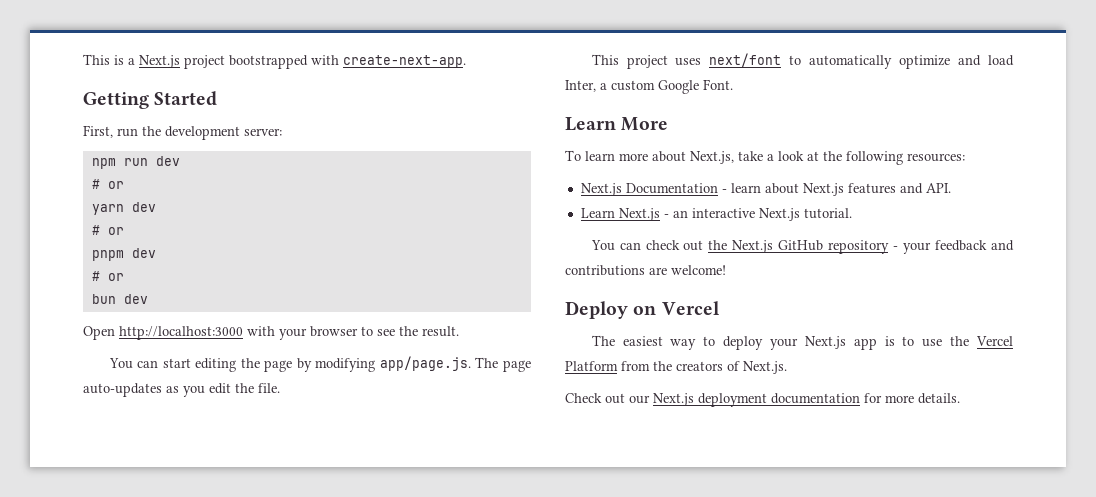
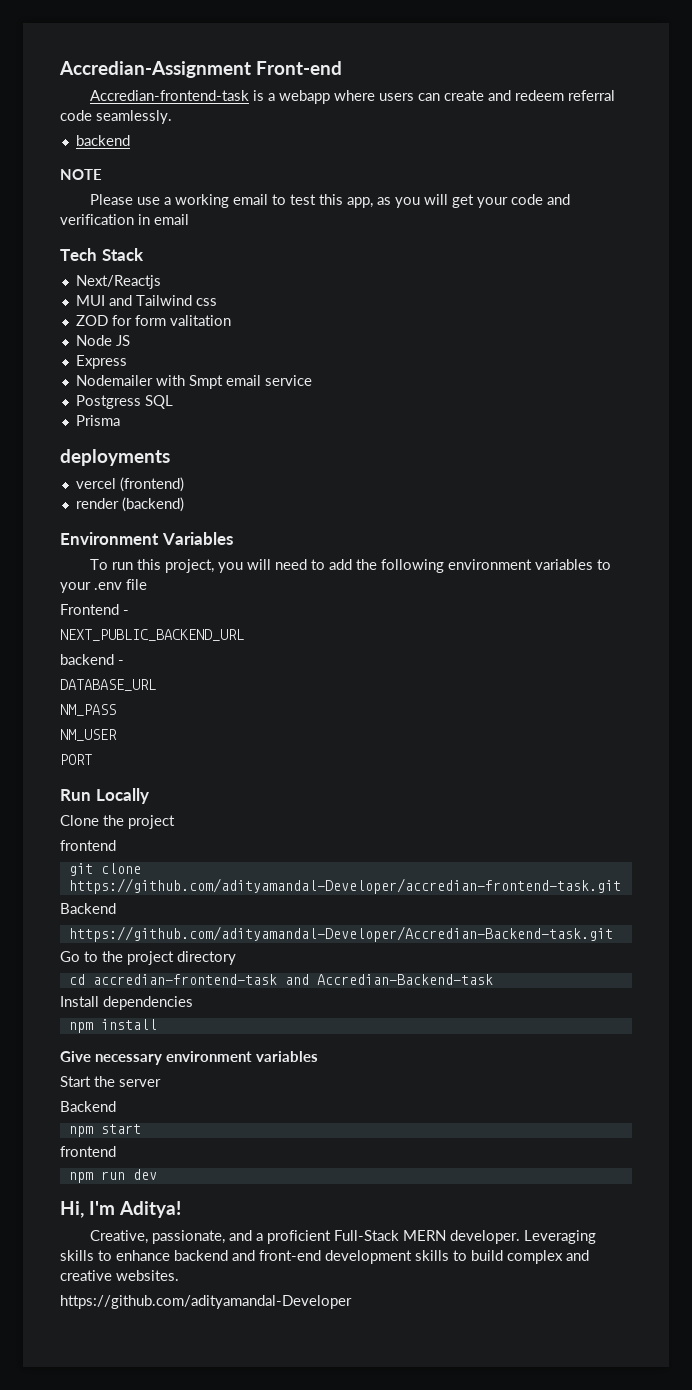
[83,54,466,69] [83,91,218,109] [83,125,282,140] [91,156,180,169] [91,179,124,189] [91,202,156,215] [91,225,124,235] [91,248,156,261] [91,271,124,281] [91,294,148,304] [83,326,459,340] [108,356,532,372] [83,383,280,397] [591,53,1014,69] [565,79,733,94] [565,117,669,131] [565,150,965,165] [580,183,951,196] [580,208,852,221] [590,240,1014,254] [565,265,726,276] [565,301,720,319] [591,335,1013,350] [565,361,787,374] [565,393,960,407] This is a Next.js project bootstrapped with create-next-app. // Getting Started // First, run the development server: // npm run dev // # or // yarn dev // # or // pnpm dev // # or // bun dev // Open http://localhost:3000 with your browser to see the result. // You can start editing the page by modifying app/page.js. The page auto-updates as you edit the file. // This project uses next/font to automatically optimize and load Inter, a custom Google Font. // Learn More // To learn more about Next.js, take a look at the following resources: // Next.js Documentation - learn about Next.js features and API. // Learn Next.js - an interactive Next.js tutorial. // You can check out the Next.js GitHub repository - your feedback and contributions are welcome! // Deploy on Vercel // The easiest way to deploy your Next.js app is to use the Vercel Platform from the creators of Next.js. // Check out our Next.js deployment documentation for more details. -> [59,61,342,78] [90,90,616,104] [60,110,172,124] [75,135,130,146] [60,169,102,180] [90,194,571,208] [60,214,189,225] [60,248,144,261] [75,275,161,289] [75,295,217,306] [75,315,231,326] [75,335,130,346] [75,355,127,369] [75,375,312,389] [75,395,173,409] [75,415,120,426] [60,449,170,466] [75,477,184,492] [75,497,184,512] [60,532,233,545] [90,559,612,573] [60,579,147,593] [60,604,129,615] [60,629,244,641] [60,654,124,665] [60,679,156,691] [60,704,116,716] [60,729,117,741] [60,754,92,765] [60,788,149,804] [60,815,175,829] [60,840,116,851] [68,863,141,876] [68,878,621,894] [60,903,116,914] [68,926,613,942] [60,951,236,965] [68,974,493,985] [60,996,193,1010] [68,1019,157,1033] [60,1051,318,1065] [60,1076,161,1087] [60,1101,116,1112] [68,1124,141,1137] [60,1146,116,1157] [68,1169,157,1183] [60,1201,181,1218] [90,1230,597,1244] [60,1250,589,1264] [60,1270,179,1281] [60,1295,352,1309] Accredian-Assignment Front-end // Accredian-frontend-task is a webapp where users can create and redeem referral code seamlessly. // backend // NOTE // Please use a working email to test this app, as you will get your code and verification in email // Tech Stack // Next/Reactjs // MUI and Tailwind css // ZOD for form valitation // Node JS // Express // Nodemailer with Smpt email service // Postgress SQL // Prisma // deployments // vercel (frontend) // render (backend) // Environment Variables // To run this project, you will need to add the following environment variables to your .env file // Frontend - // NEXT_PUBLIC_BACKEND_URL // backend - // DATABASE_URL // NM_PASS // NM_USER // PORT // Run Locally // Clone the project // frontend // git clone https://github.com/adityamandal-Developer/accredian-frontend-task.git // Backend // https://github.com/adityamandal-Developer/Accredian-Backend-task.git // Go to the project directory // cd accredian-frontend-task and Accredian-Backend-task // Install dependencies // npm install // Give necessary environment variables // Start the server // Backend // npm start // frontend // npm run dev // Hi, I'm Aditya! // Creative, passionate, and a proficient Full-Stack MERN developer. Leveraging skills to enhance backend and front-end development skills to build complex and creative websites. // https://github.com/adityamandal-Developer

